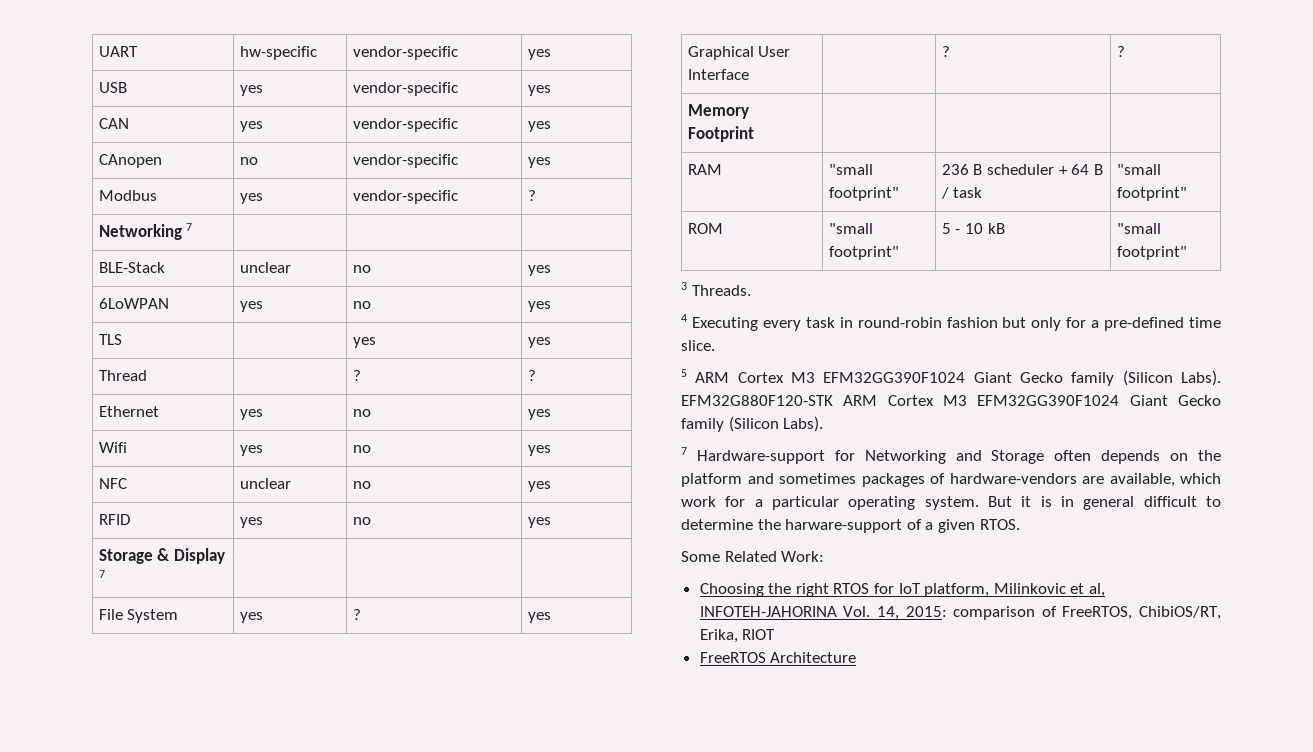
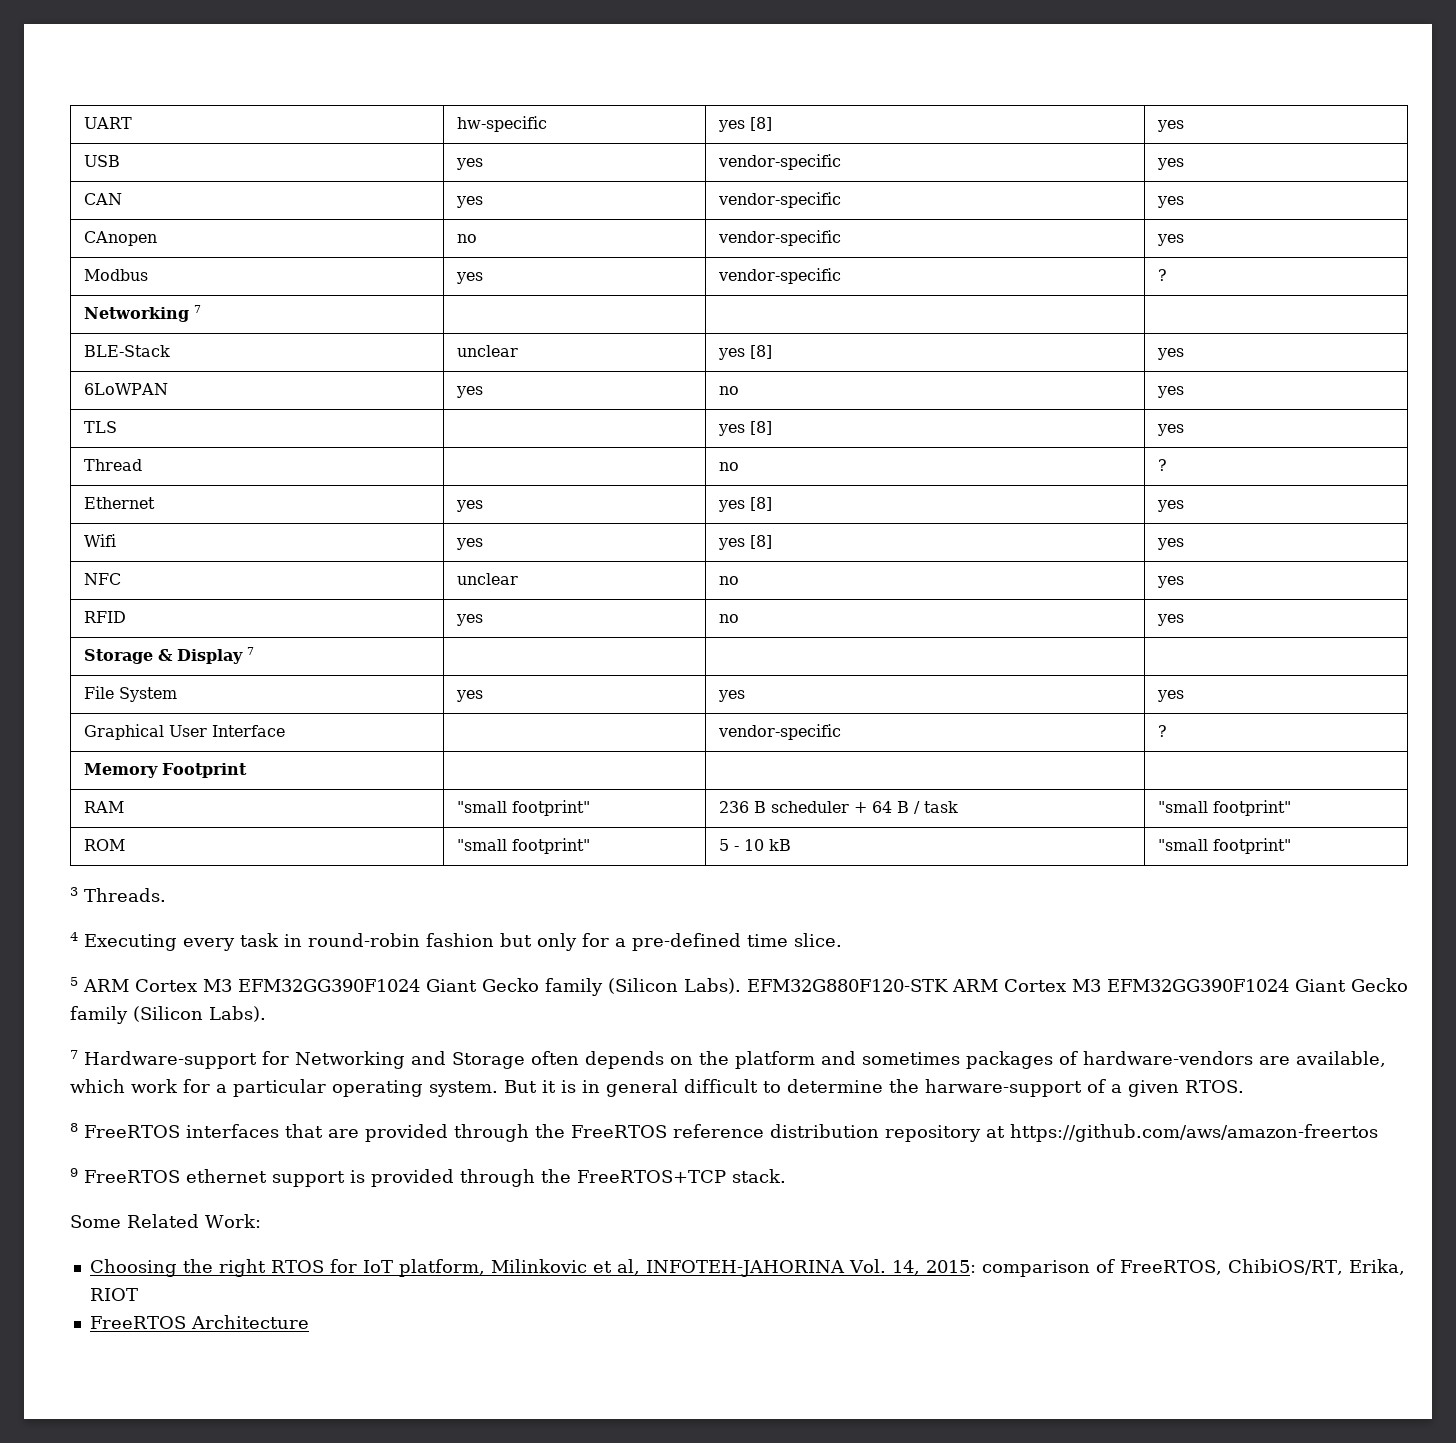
[352,46,458,60] vendor-specific -> [717,117,772,132] yes [8]
[352,265,371,273] no -> [717,345,772,360] yes [8]
(376, 342) none -> [749,421,772,435] [8]
[352,370,361,381] ? -> [718,462,739,471] no
[352,409,371,417] no -> [717,497,772,512] yes [8]
[352,445,371,453] no -> [717,535,772,550] yes [8]
[352,609,361,620] ? -> [717,690,745,702] yes
[941,46,950,57] ? -> [717,724,841,740] vendor-specific
(1020, 524) none -> [70,1123,1378,1142] [70,1168,786,1187] // 8 FreeRTOS interfaces that are provided through the FreeRTOS reference distribution repository at https://github.com/aws/amazon-freertos // 9 FreeRTOS ethernet support is provided through the FreeRTOS+TCP stack.

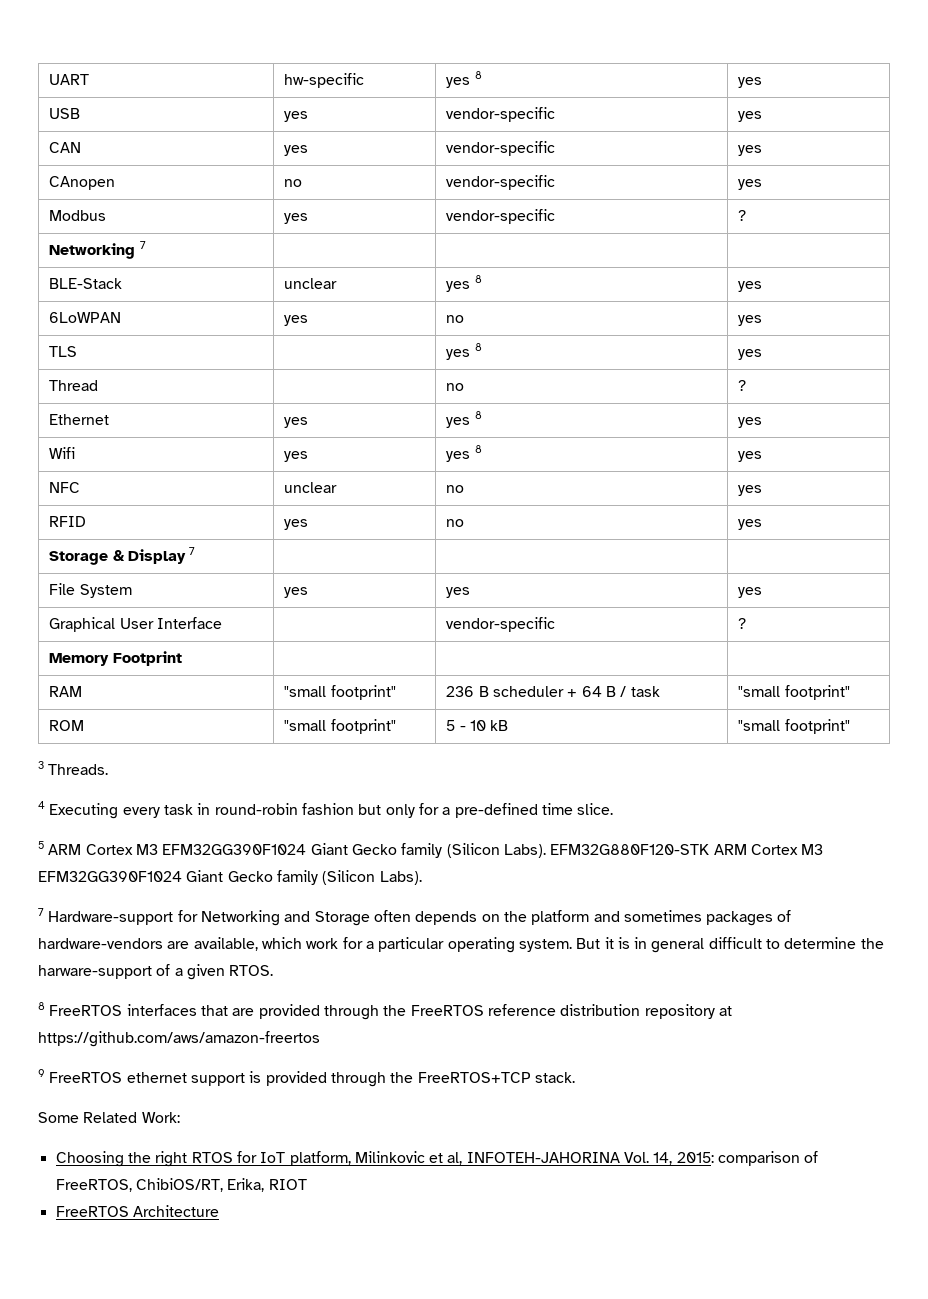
[749,117,772,131] [8] -> [474,71,482,79] 8
[749,345,772,359] [8] -> [474,275,482,283] 8
[749,421,772,435] [8] -> [474,343,482,351] 8
[749,497,772,511] [8] -> [474,411,482,419] 8
[749,535,772,549] [8] -> [474,445,482,453] 8

